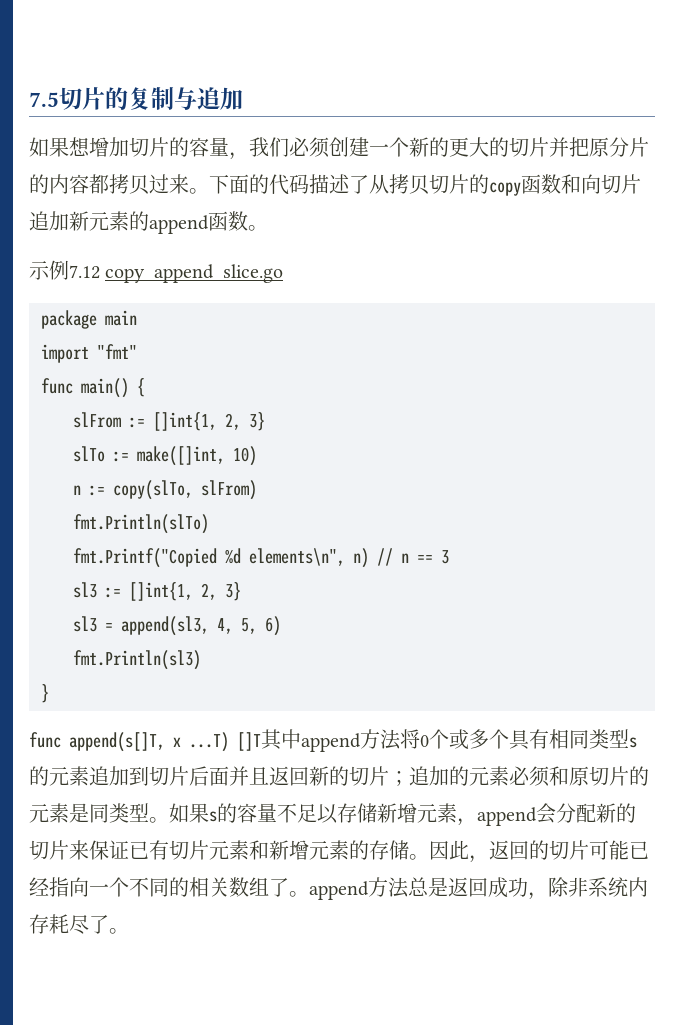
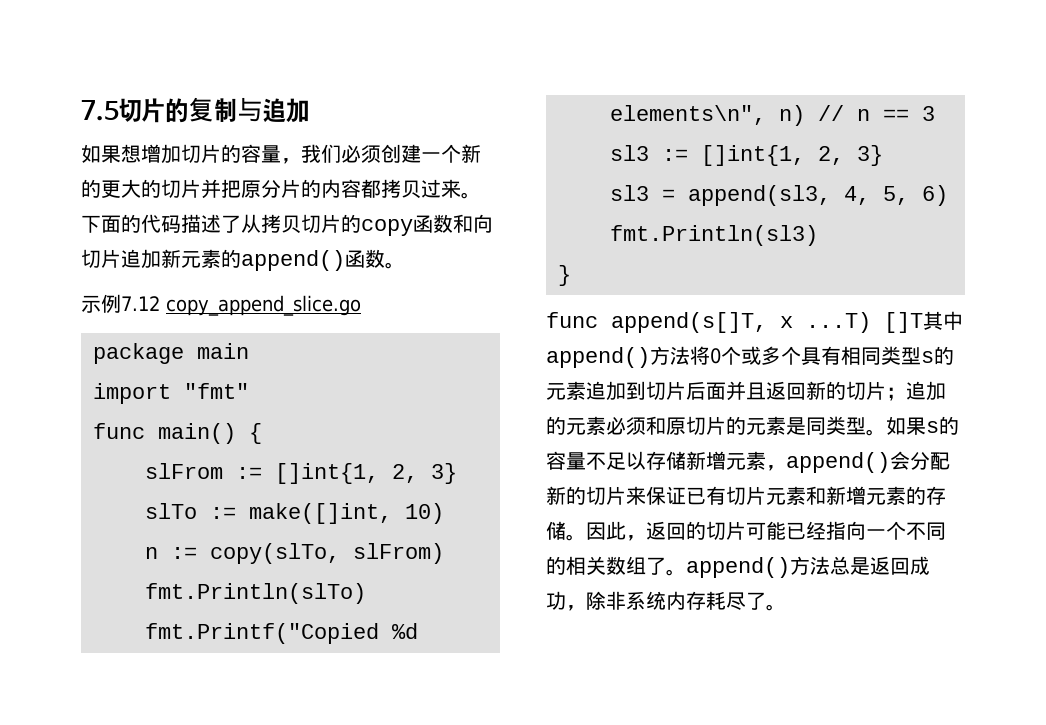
[149,215,209,234] append -> [241,250,345,271] append()
[301,733,361,752] append -> [546,347,650,368] append()
[477,807,537,826] append -> [786,452,890,473] append()
[309,881,369,900] append -> [686,557,790,578] append()

